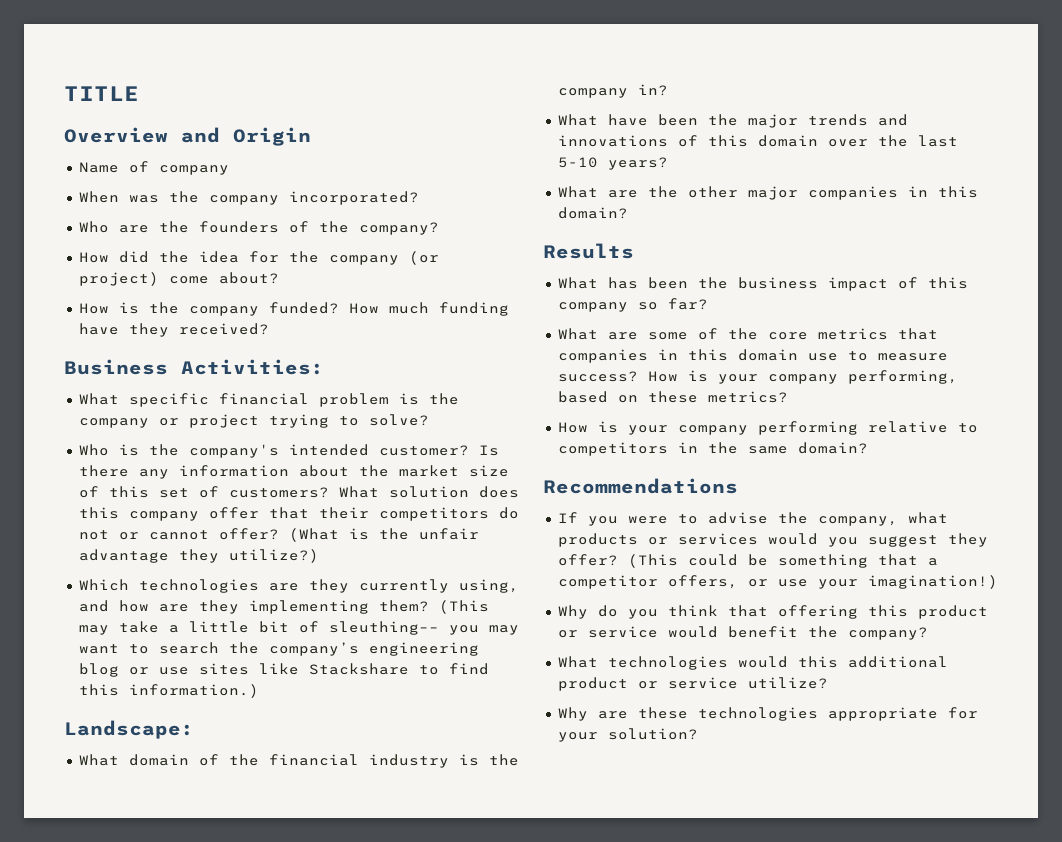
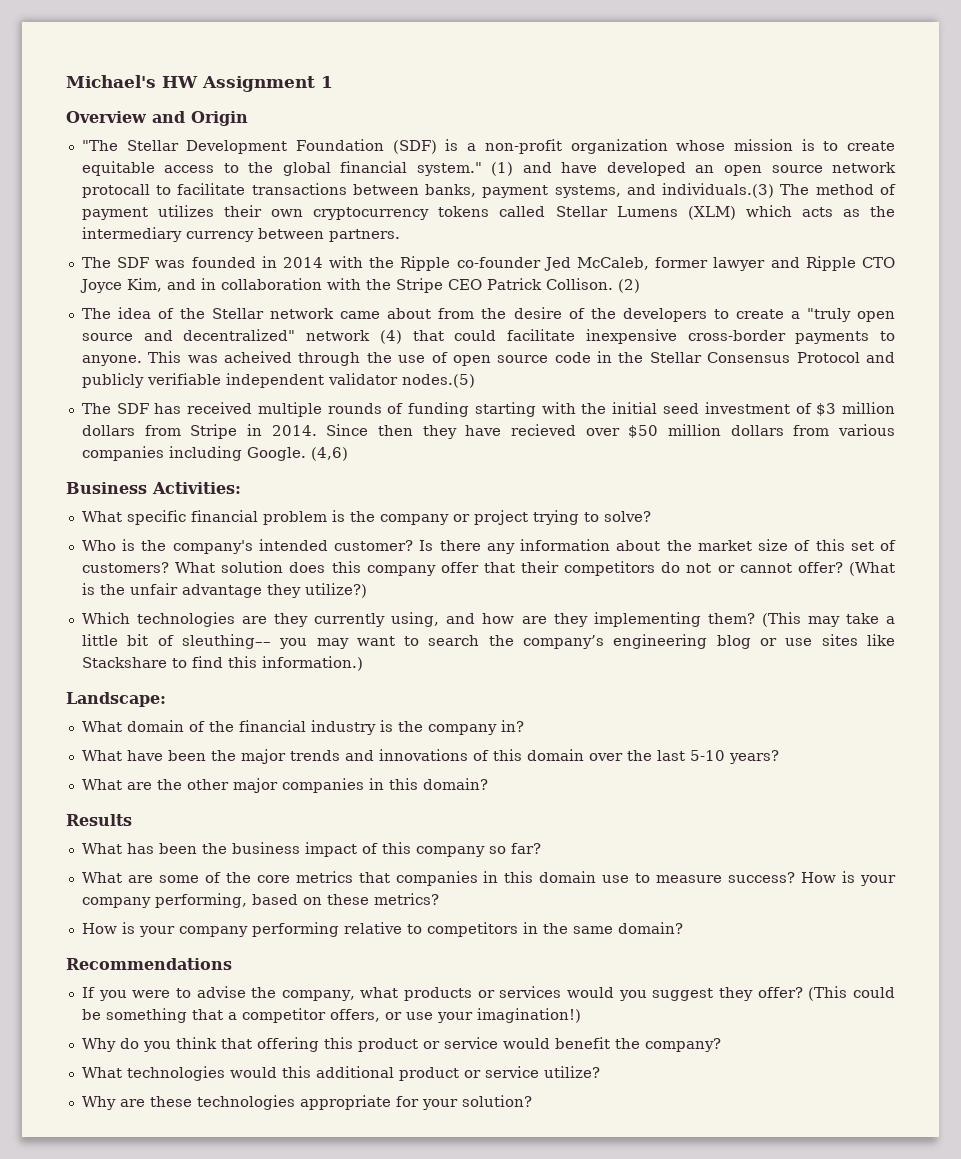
[64,86,139,101] TITLE -> [66,75,333,92] Michael's HW Assignment 1
[78,161,229,175] [78,191,419,205] [78,221,439,235] [78,251,439,265] [78,272,279,286] [78,302,509,316] [78,323,269,337] Name of company // When was the company incorporated? // Who are the founders of the company? // How did the idea for the company (or project) come about? // How is the company funded? How much funding have they received? -> [81,139,895,154] [81,161,896,176] [81,183,896,198] [81,205,895,220] [81,227,400,242] [81,256,895,271] [79,278,640,293] [81,307,895,322] [81,329,896,344] [81,351,895,366] [81,373,475,388] [81,402,895,417] [81,424,895,439] [81,446,348,461] "The Stellar Development Foundation (SDF) is a non-profit organization whose mission is to create equitable access to the global financial system." (1) and have developed an open source network protocall to facilitate transactions between banks, payment systems, and individuals.(3) The method of payment utilizes their own cryptocurrency tokens called Stellar Lumens (XLM) which acts as the intermediary currency between partners. // The SDF was founded in 2014 with the Ripple co-founder Jed McCaleb, former lawyer and Ripple CTO Joyce Kim, and in collaboration with the Stripe CEO Patrick Collison. (2) // The idea of the Stellar network came about from the desire of the developers to create a "truly open source and decentralized" network (4) that could facilitate inexpensive cross-border payments to anyone. This was acheived through the use of open source code in the Stellar Consensus Protocol and publicly verifiable independent validator nodes.(5) // The SDF has received multiple rounds of funding starting with the initial seed investment of $3 million dollars from Stripe in 2014. Since then they have recieved over $50 million dollars from various companies including Google. (4,6)

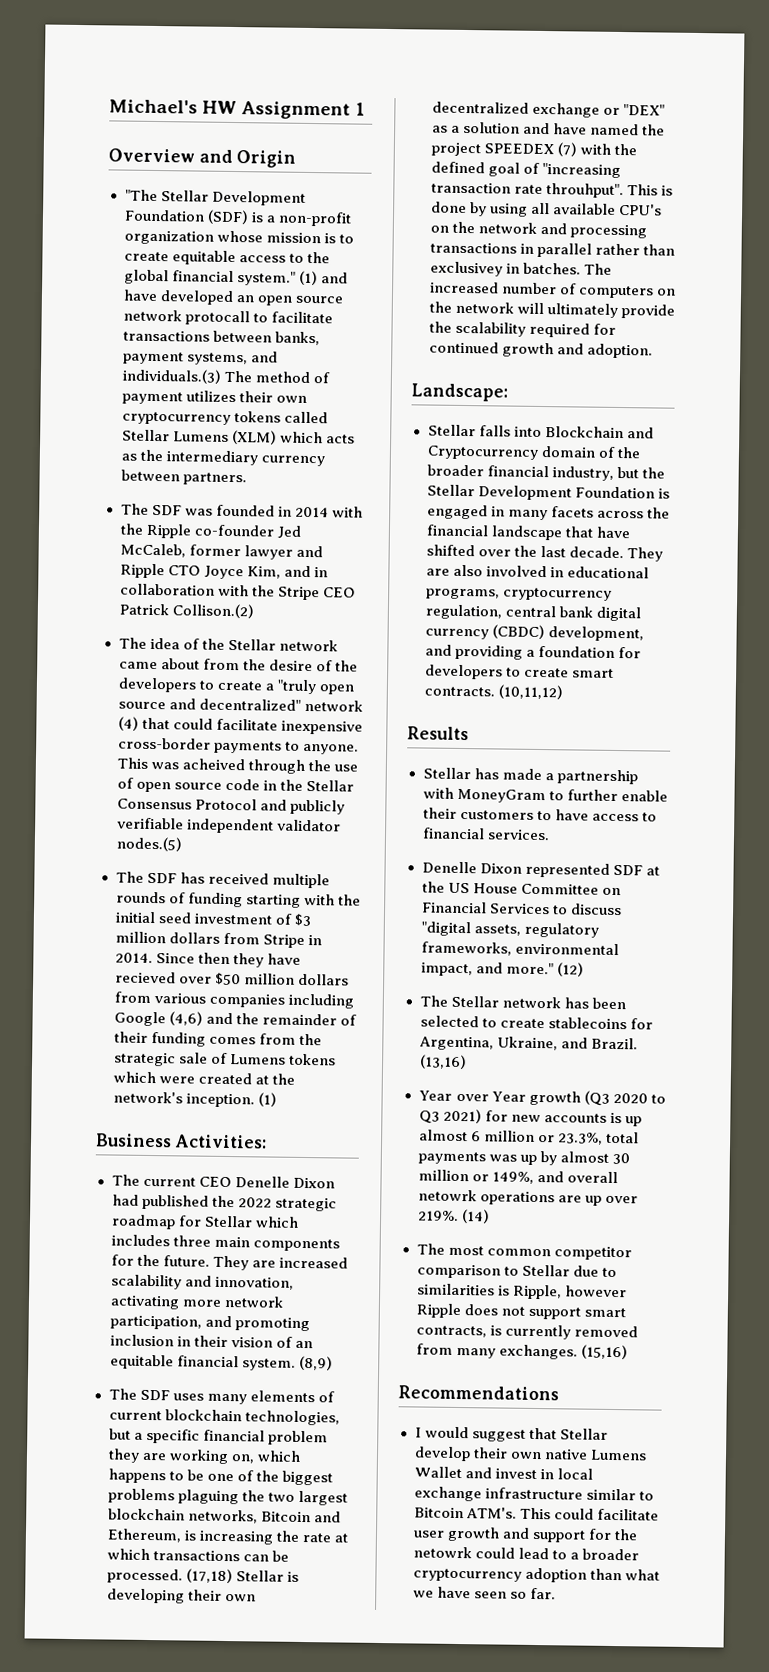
[545,278,640,293] Collison. (2) -> [171,603,254,619] Collison.(2)
[246,447,306,461] Google. -> [113,1011,166,1027] Google
[66,482,241,494] [81,510,651,525] [81,539,897,554] [81,561,895,576] [81,583,367,598] [81,612,896,627] [81,634,895,649] [81,656,363,671] [66,692,166,707] [81,720,524,735] [81,749,779,764] [81,778,488,793] [66,814,132,826] [81,842,541,857] [81,871,896,886] [81,893,439,908] [81,922,683,937] [66,958,232,970] [81,986,895,1001] [81,1008,581,1023] [81,1037,721,1052] [81,1066,600,1081] [81,1095,532,1110] // Business Activities: // What specific financial problem is the company or project trying to solve? // Who is the company's intended customer? Is there any information about the market size of this set of customers? What solution does this company offer that their competitors do not or cannot offer? (What is the unfair advantage they utilize?) // Which technologies are they currently using, and how are they implementing them? (This may take a little bit of sleuthing–– you may want to search the company’s engineering blog or use sites like Stackshare to find this information.) // Landscape: // What domain of the financial industry is the company in? // What have been the major trends and innovations of this domain over the last 5-10 years? // What are the other major companies in this domain? // Results // What has been the business impact of this company so far? // What are some of the core metrics that companies in this domain use to measure success? How is your company performing, based on these metrics? // How is your company performing relative to competitors in the same domain? // Recommendations // If you were to advise the company, what products or services would you suggest they offer? (This could be something that a competitor offers, or use your imagination!) // Why do you think that offering this product or service would benefit the company? // What technologies would this additional product or service utilize? // Why are these technologies appropriate for your solution? -> [205,1012,357,1026] [113,1031,322,1047] [113,1052,336,1067] [112,1071,295,1085] [112,1091,277,1108] [95,1133,267,1149] [111,1174,335,1189] [111,1194,337,1212] [110,1214,299,1230] [110,1234,340,1252] [110,1254,348,1271] [110,1274,294,1290] [109,1295,284,1310] [109,1315,310,1332] [109,1334,313,1349] [109,1354,333,1371] [108,1388,335,1405] [108,1409,340,1426] [108,1428,328,1446] [107,1448,301,1465] [107,1468,333,1486] [107,1488,348,1506] [107,1508,341,1524] [106,1528,348,1545] [106,1548,289,1562] [106,1568,299,1584] [106,1588,256,1604] [431,101,665,118] [431,121,665,136] [430,142,637,157] [430,161,621,178] [430,182,673,199] [430,201,662,217] [429,221,647,239] [429,242,675,258] [429,261,612,277] [429,281,676,299] [428,301,675,319] [428,321,616,338] [428,341,653,359] [411,383,508,402] [427,424,654,439] [426,445,641,460] [426,464,665,481] [426,484,670,501] [426,504,670,521] [425,524,631,541] [425,544,663,562] [425,564,649,579] [425,587,612,601] [424,604,641,622] [424,624,644,642] [424,644,641,660] [424,664,614,680] [423,684,563,700] [407,726,469,741] [422,767,638,785] [422,787,668,804] [422,807,657,822] [421,827,550,841] [421,861,660,878] [421,881,621,896] [421,901,622,916] [420,921,599,938] [420,941,619,956] [420,962,584,977] [419,995,626,1010] [419,1015,653,1030] [418,1036,638,1051] [419,1054,467,1070] [418,1090,666,1106] [418,1108,642,1127] [418,1129,639,1145] [417,1151,630,1166] [417,1169,618,1184] [417,1189,638,1206] [417,1209,490,1224] [416,1243,632,1261] [416,1264,617,1279] [416,1283,627,1300] [415,1303,626,1320] [415,1324,638,1340] [415,1343,628,1360] [398,1385,559,1401] [414,1426,608,1442] [413,1446,647,1462] [413,1466,593,1480] [413,1486,654,1502] [413,1507,659,1521] [412,1526,638,1543] [412,1546,639,1561] [412,1567,660,1583] [412,1586,556,1600] and the remainder of their funding comes from the strategic sale of Lumens tokens which were created at the network's inception. (1) // Business Activities: // The current CEO Denelle Dixon had published the 2022 strategic roadmap for Stellar which includes three main components for the future. They are increased scalability and innovation, activating more network participation, and promoting inclusion in their vision of an equitable financial system. (8,9) // The SDF uses many elements of current blockchain technologies, but a specific financial problem they are working on, which happens to be one of the biggest problems plaguing the two largest blockchain networks, Bitcoin and Ethereum, is increasing the rate at which transactions can be processed. (17,18) Stellar is developing their own decentralized exchange or "DEX" as a solution and have named the project SPEEDEX (7) with the defined goal of "increasing transaction rate throuhput". This is done by using all available CPU's on the network and processing transactions in parallel rather than exclusivey in batches. The increased number of computers on the network will ultimately provide the scalability required for continued growth and adoption. // Landscape: // Stellar falls into Blockchain and Cryptocurrency domain of the broader financial industry, but the Stellar Development Foundation is engaged in many facets across the financial landscape that have shifted over the last decade. They are also involved in educational programs, cryptocurrency regulation, central bank digital currency (CBDC) development, and providing a foundation for developers to create smart contracts. (10,11,12) // Results // Stellar has made a partnership with MoneyGram to further enable their customers to have access to financial services. // Denelle Dixon represented SDF at the US House Committee on Financial Services to discuss "digital assets, regulatory frameworks, environmental impact, and more." (12) // The Stellar network has been selected to create stablecoins for Argentina, Ukraine, and Brazil. (13,16) // Year over Year growth (Q3 2020 to Q3 2021) for new accounts is up almost 6 million or 23.3%, total payments was up by almost 30 million or 149%, and overall netowrk operations are up over 219%. (14) // The most common competitor comparison to Stellar due to similarities is Ripple, however Ripple does not support smart contracts, is currently removed from many exchanges. (15,16) // Recommendations // I would suggest that Stellar develop their own native Lumens Wallet and invest in local exchange infrastructure similar to Bitcoin ATM's. This could facilitate user growth and support for the netowrk could lead to a broader cryptocurrency adoption than what we have seen so far.

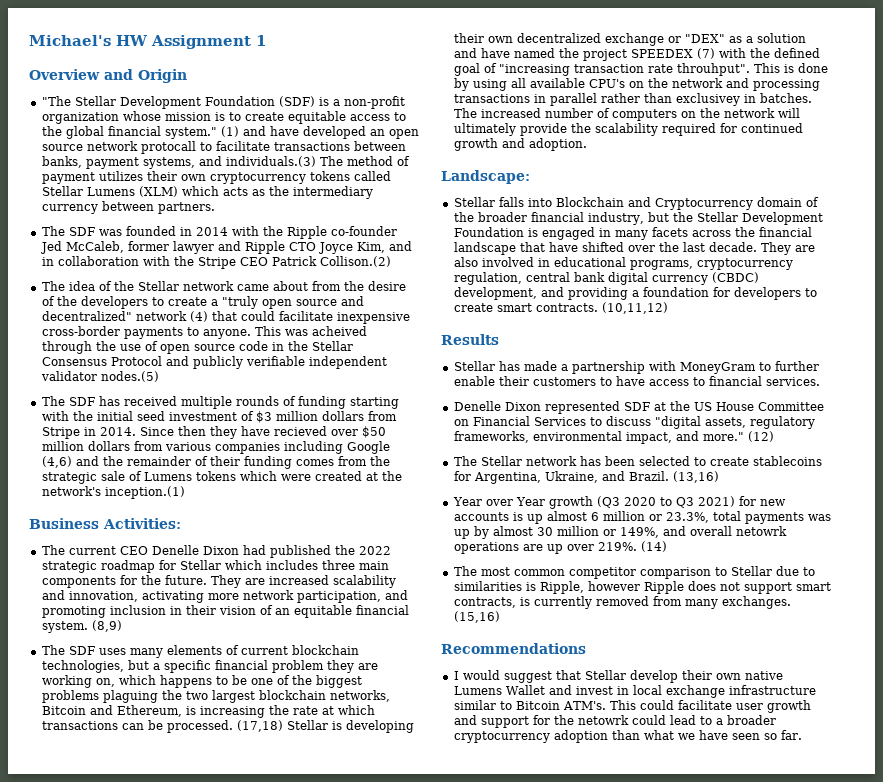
[185,1092,277,1108] inception. (1) -> [104,486,185,499] inception.(1)

